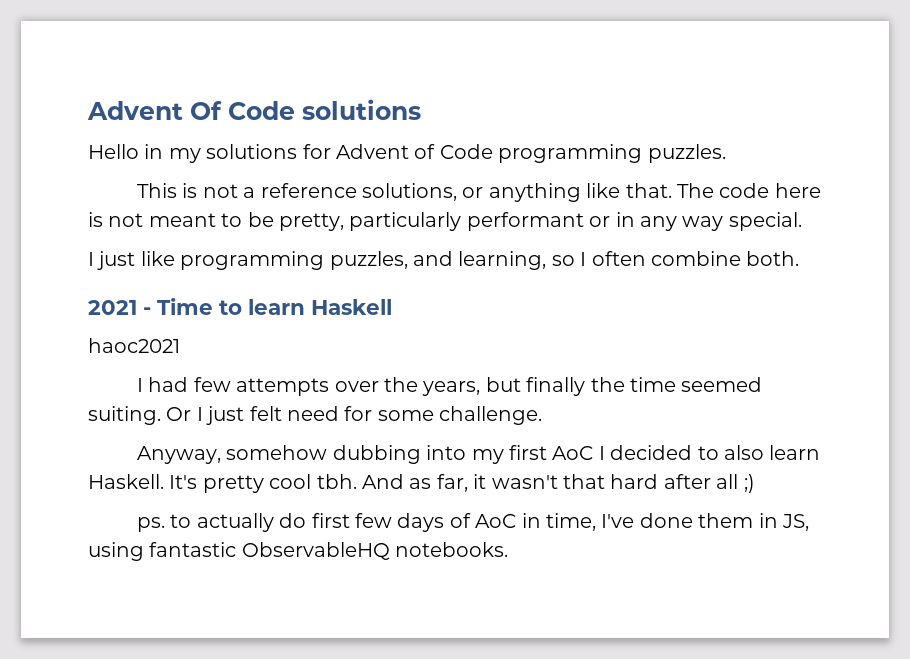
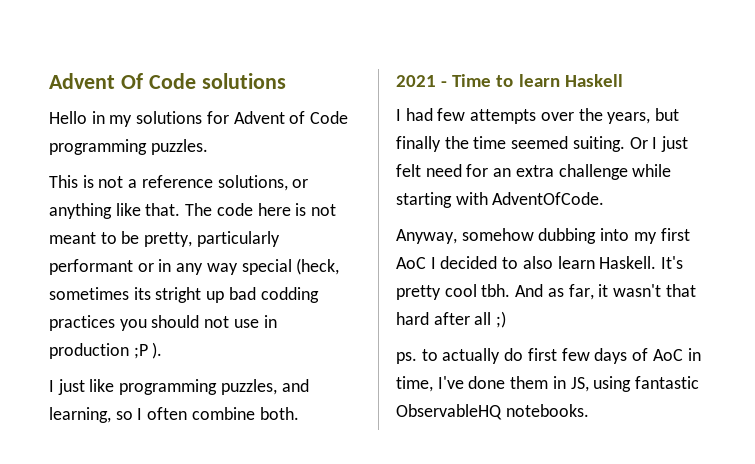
[728,212,802,231] special. -> [241,258,340,275] [49,287,319,303] [49,315,277,331] [49,342,163,359] special (heck, sometimes its stright up bad codding practices you should not use in production ;P ).
[88,338,180,353] // haoc2021 -> (623, 80) none
[377,406,543,425] some challenge. -> [493,164,672,180] [396,192,605,208] an extra challenge while starting with AdventOfCode.

